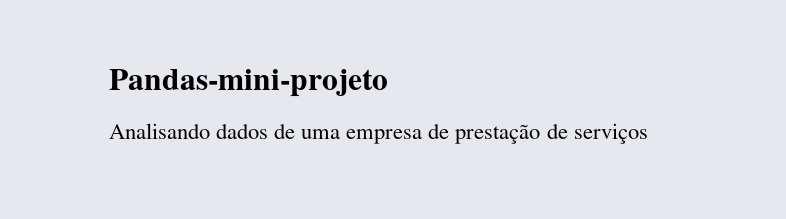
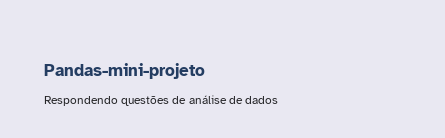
[109,123,648,144] Analisando dados de uma empresa de prestação de serviços -> [44,95,279,106] Respondendo questões de análise de dados

